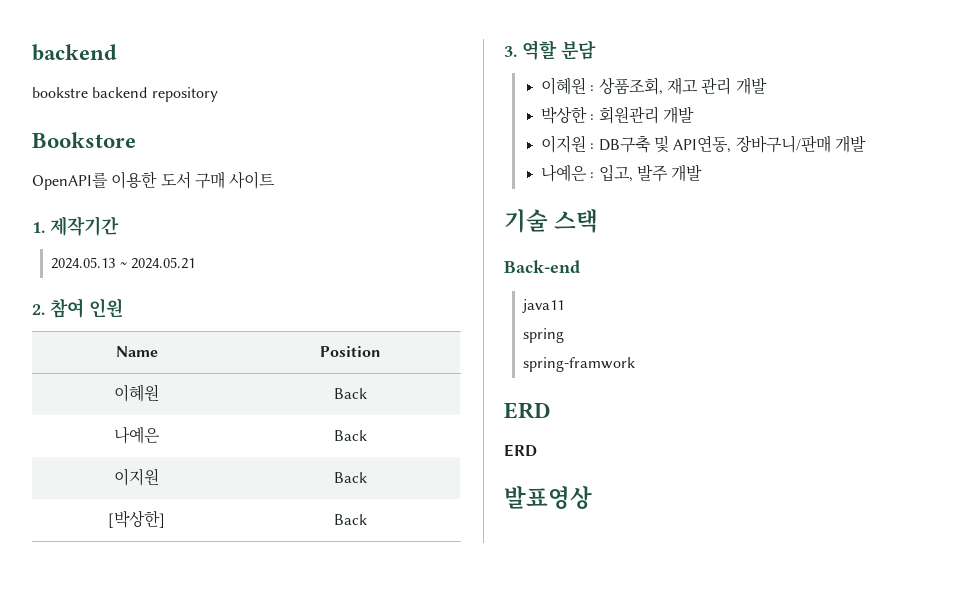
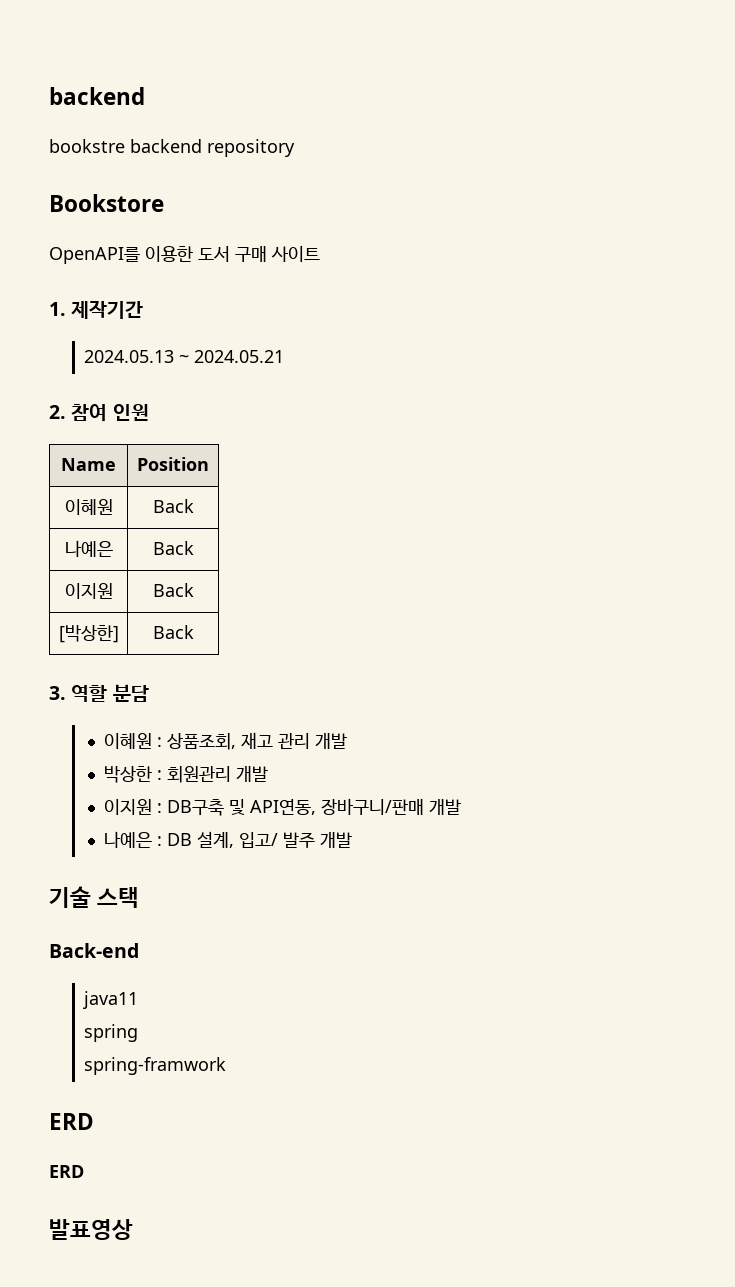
[598,165,633,182] 입고, -> [167,831,279,848] DB 설계, 입고/

